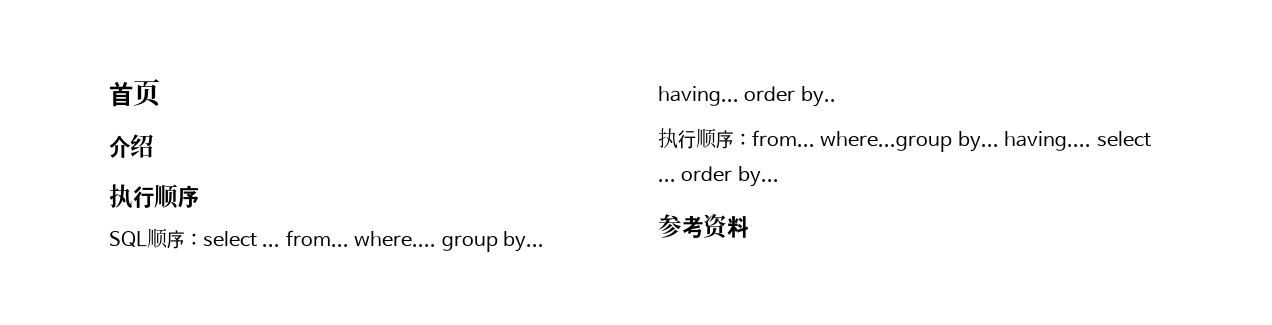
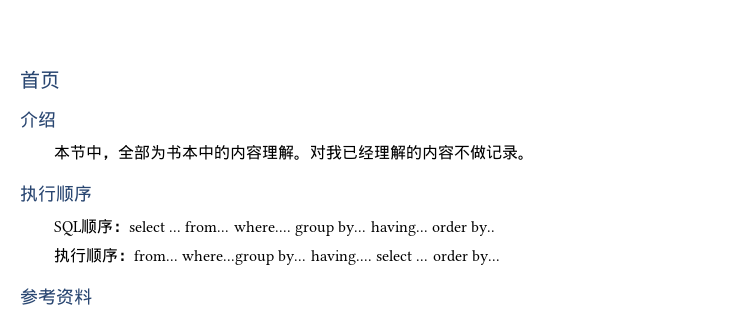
(154, 146) none -> [53,144,534,160] // 本节中，全部为书本中的内容理解。对我已经理解的内容不做记录。

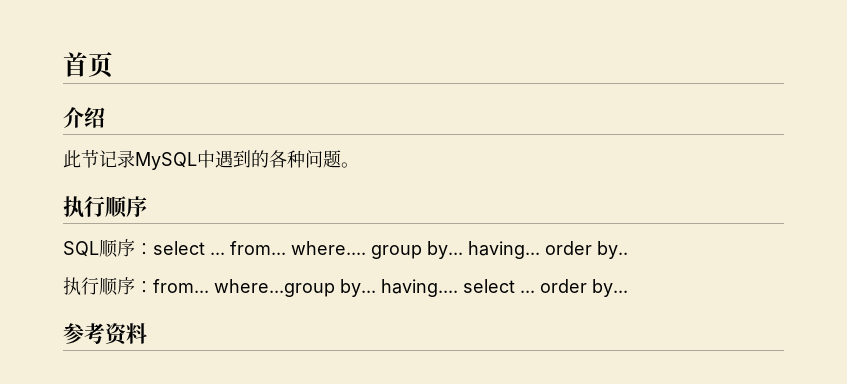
[53,144,518,160] 本节中，全部为书本中的内容理解。对我已经理解的内容不做记录 -> [63,150,341,170] 此节记录MySQL中遇到的各种问题

